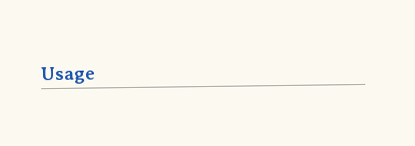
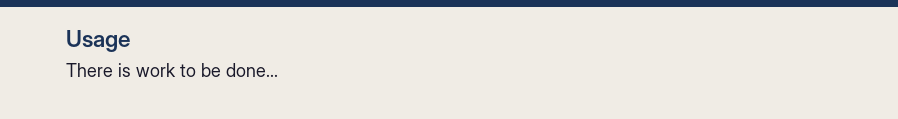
(96, 75) none -> [66,63,278,77] // There is work to be done...

